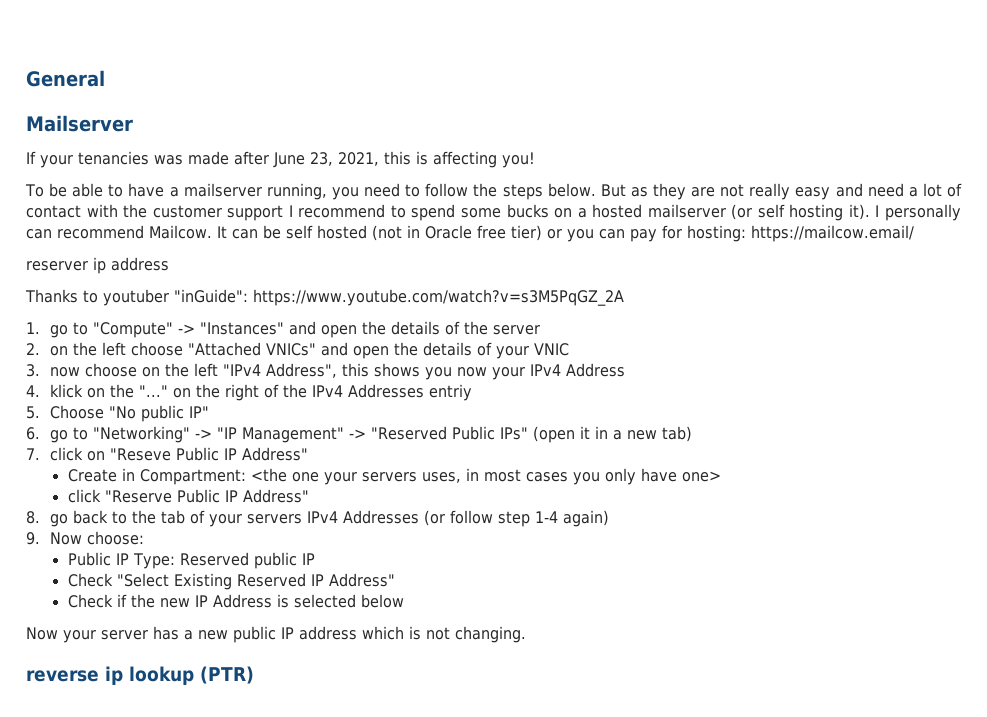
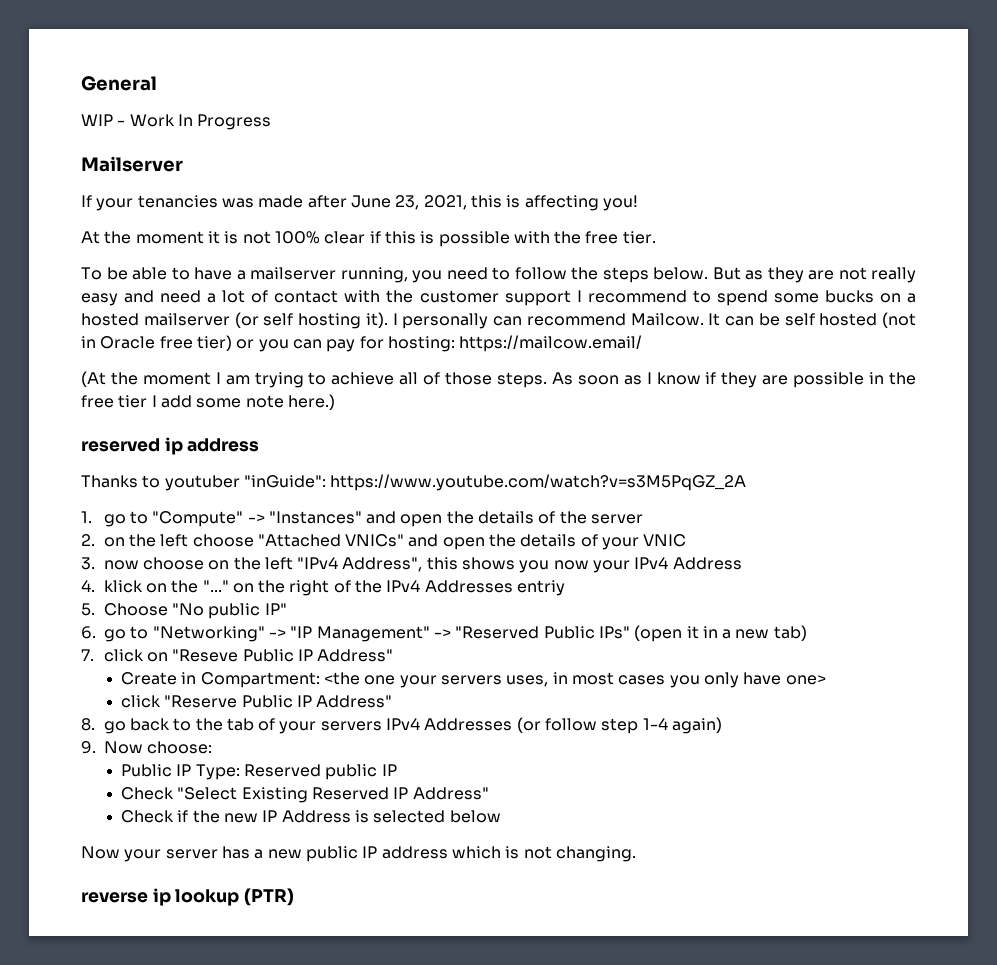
(105, 78) none -> [81,114,272,130] // WIP - Work In Progress
(535, 160) none -> [81,231,656,247] // At the moment it is not 100% clear if this is possible with the free tier.
[26,261,88,271] reserver -> [81,371,916,388] [81,394,335,410] [81,438,160,452] (At the moment I am trying to achieve all of those steps. As soon as I know if they are possible in the free tier I add some note here.) // reserved

